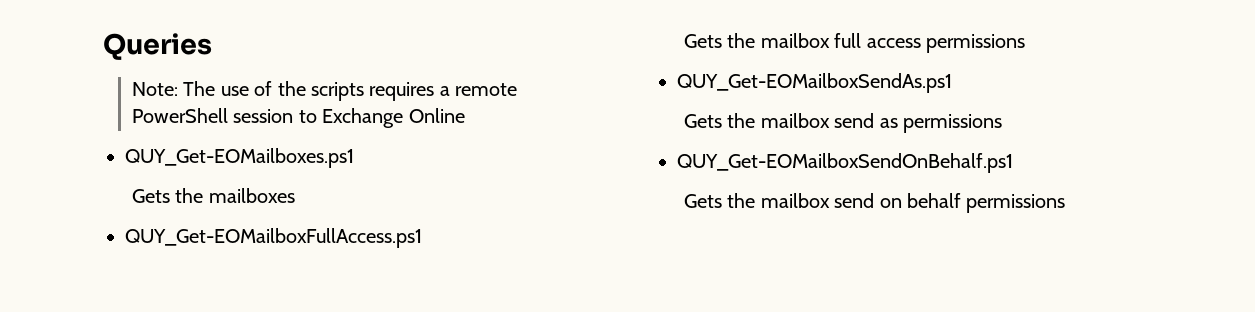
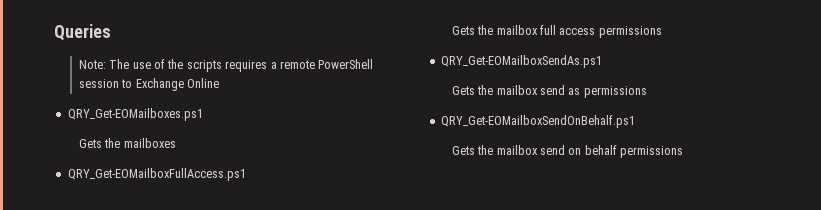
[125,148,354,168] QUY_Get-EOMailboxes.ps1 -> [67,108,203,121] QRY_Get-EOMailboxes.ps1
[125,228,422,248] QUY_Get-EOMailboxFullAccess.ps1 -> [67,168,246,181] QRY_Get-EOMailboxFullAccess.ps1
[677,73,952,93] QUY_Get-EOMailboxSendAs.ps1 -> [440,55,602,68] QRY_Get-EOMailboxSendAs.ps1
[677,153,1013,173] QUY_Get-EOMailboxSendOnBehalf.ps1 -> [440,115,635,128] QRY_Get-EOMailboxSendOnBehalf.ps1

